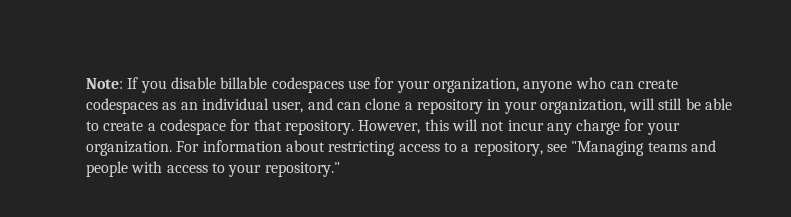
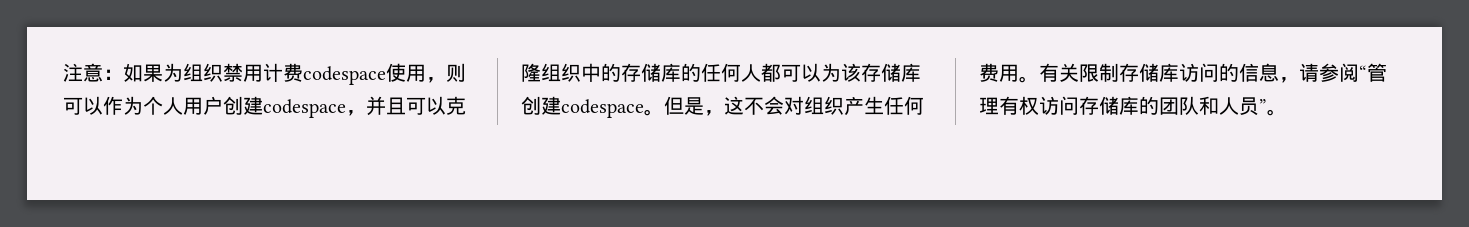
[86,77,679,93] [86,98,733,114] [86,119,680,135] [86,140,716,156] [86,161,340,177] Note: If you disable billable codespaces use for your organization, anyone who can create codespaces as an individual user, and can clone a repository in your organization, will still be able to create a codespace for that repository. However, this will not incur any charge for your organization. For information about restricting access to a repository, see "Managing teams and people with access to your repository." -> [63,63,466,85] [63,96,466,118] [521,63,921,82] [521,96,924,118] [979,63,1387,83] [979,96,1287,116] 注意：如果为组织禁用计费codespace使用，则可以作为个人用户创建codespace，并且可以克隆组织中的存储库的任何人都可以为该存储库创建codespace。但是，这不会对组织产生任何费用。有关限制存储库访问的信息，请参阅“管理有权访问存储库的团队和人员”。

